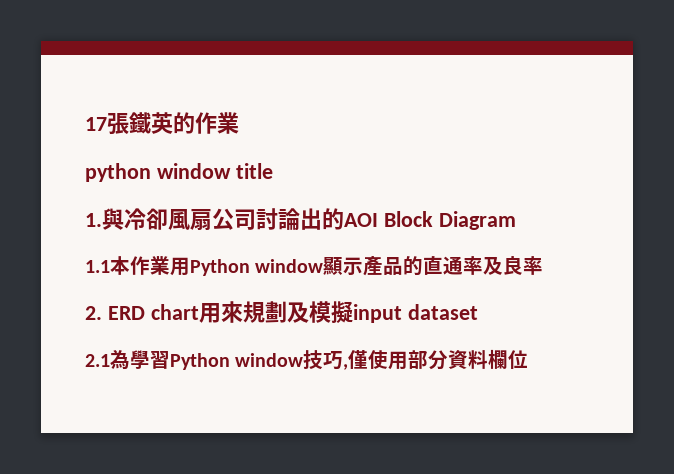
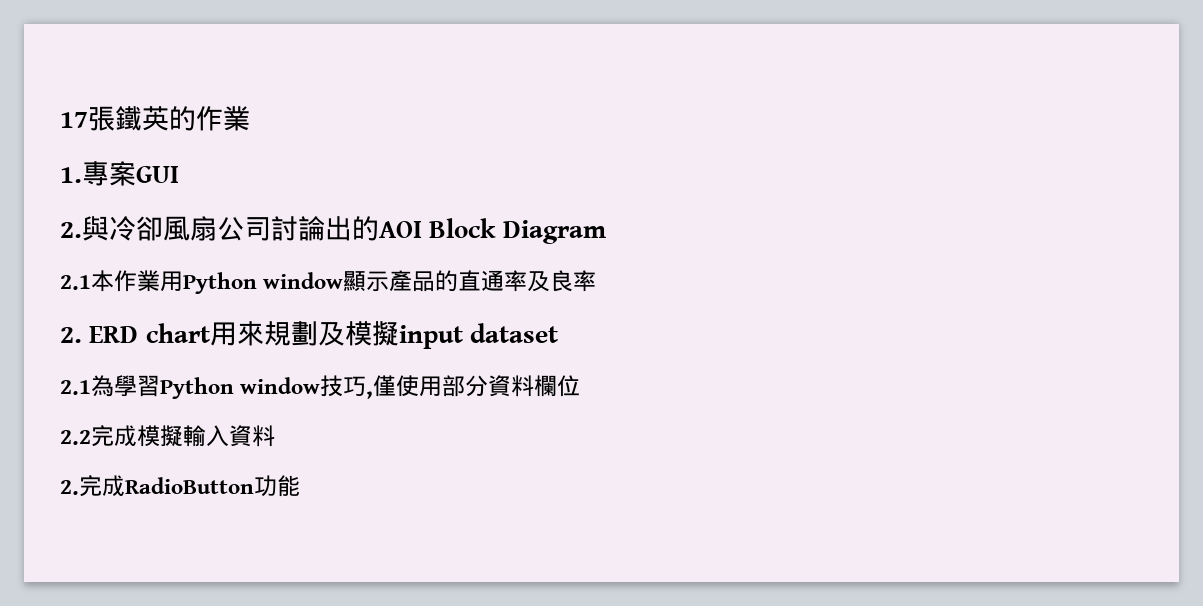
[85,163,273,182] [85,213,102,227] python window title // 1. -> [60,161,179,186] [60,222,82,238] 1.專案GUI // 2.
[85,260,110,273] 1.1 -> [60,275,91,290] 2.1
(529, 359) none -> [60,425,275,447] [60,475,300,497] // 2.2完成模擬輸入資料 // 2.完成RadioButton功能

